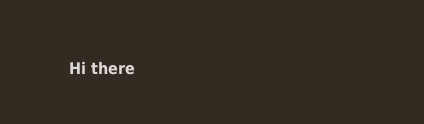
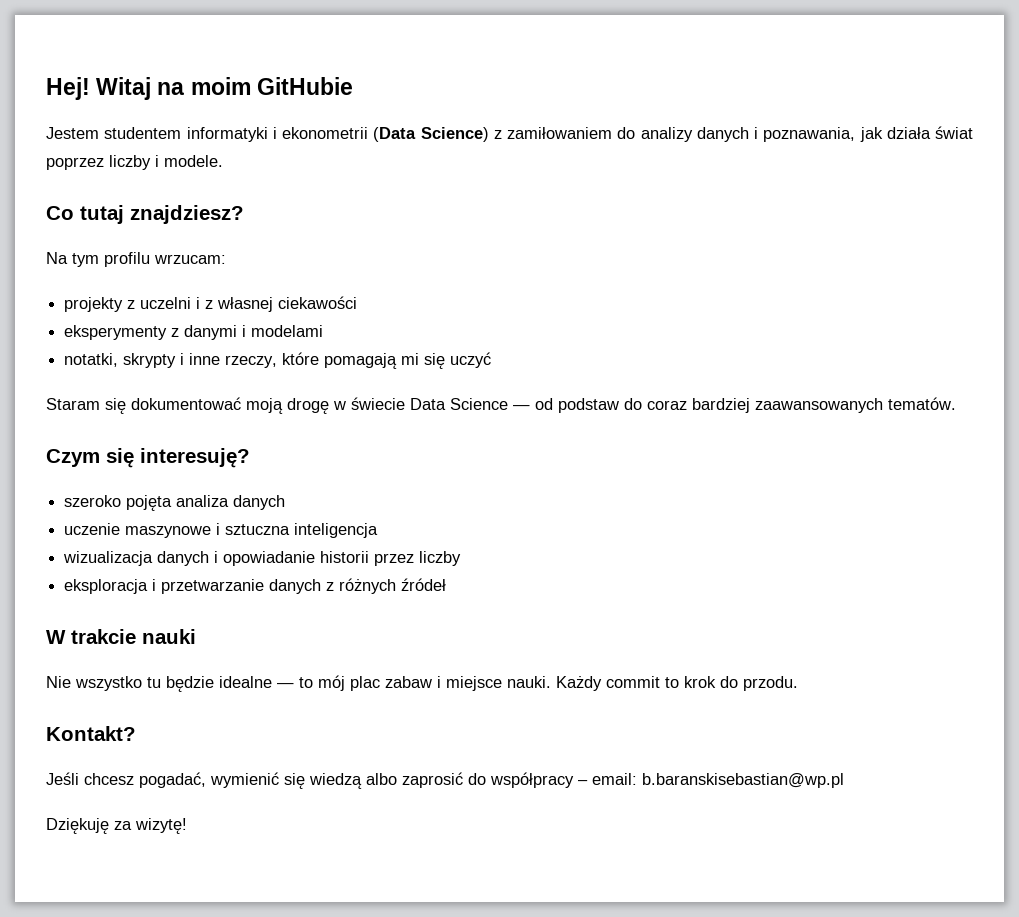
[69,61,135,75] Hi there -> [46,77,353,100] [46,126,973,142] [46,155,223,170] [46,205,244,224] [46,252,226,267] [64,296,358,312] [64,325,324,340] [64,352,492,369] [46,397,956,414] [46,448,250,468] [64,495,286,511] [64,523,379,538] [63,551,462,566] [64,578,447,594] [46,629,196,644] [46,675,798,692] [46,726,136,741] [46,772,844,789] [46,818,187,834] Hej! Witaj na moim GitHubie // Jestem studentem informatyki i ekonometrii (Data Science) z zamiłowaniem do analizy danych i poznawania, jak działa świat poprzez liczby i modele. // Co tutaj znajdziesz? // Na tym profilu wrzucam: // projekty z uczelni i z własnej ciekawości // eksperymenty z danymi i modelami // notatki, skrypty i inne rzeczy, które pomagają mi się uczyć // Staram się dokumentować moją drogę w świecie Data Science — od podstaw do coraz bardziej zaawansowanych tematów. // Czym się interesuję? // szeroko pojęta analiza danych // uczenie maszynowe i sztuczna inteligencja // wizualizacja danych i opowiadanie historii przez liczby // eksploracja i przetwarzanie danych z różnych źródeł // W trakcie nauki // Nie wszystko tu będzie idealne — to mój plac zabaw i miejsce nauki. Każdy commit to krok do przodu. // Kontakt? // Jeśli chcesz pogadać, wymienić się wiedzą albo zaprosić do współpracy – email: b.baranskisebastian@wp.pl // Dziękuję za wizytę!

